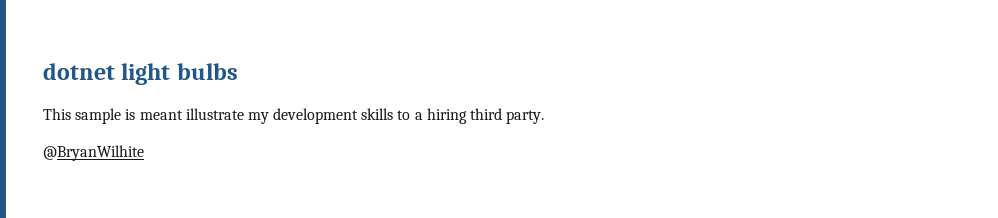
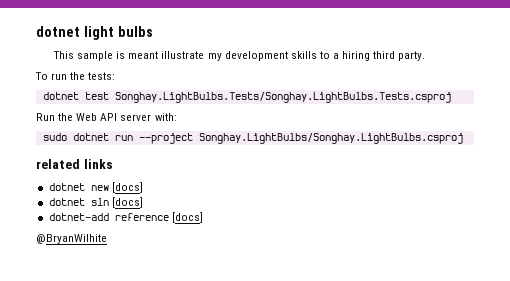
(545, 117) none -> [35,72,116,80] [42,92,451,103] [36,113,177,121] [42,133,463,144] [36,159,113,169] [48,182,143,193] [48,197,143,208] [48,212,203,223] // To run the tests: // dotnet test Songhay.LightBulbs.Tests/Songhay.LightBulbs.Tests.csproj // Run the Web API server with: // sudo dotnet run --project Songhay.LightBulbs/Songhay.LightBulbs.csproj // related links // dotnet new [docs] // dotnet sln [docs] // dotnet-add reference [docs]

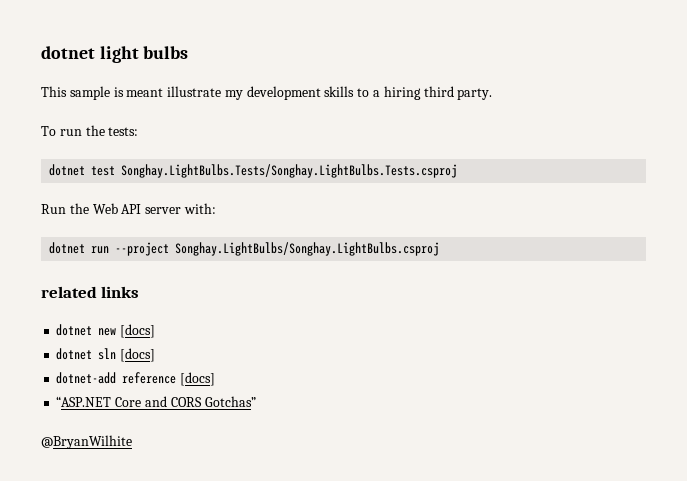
[42,133,67,141] sudo -> (216, 208) none
(203, 217) none -> [56,396,256,407] // “ASP.NET Core and CORS Gotchas”

